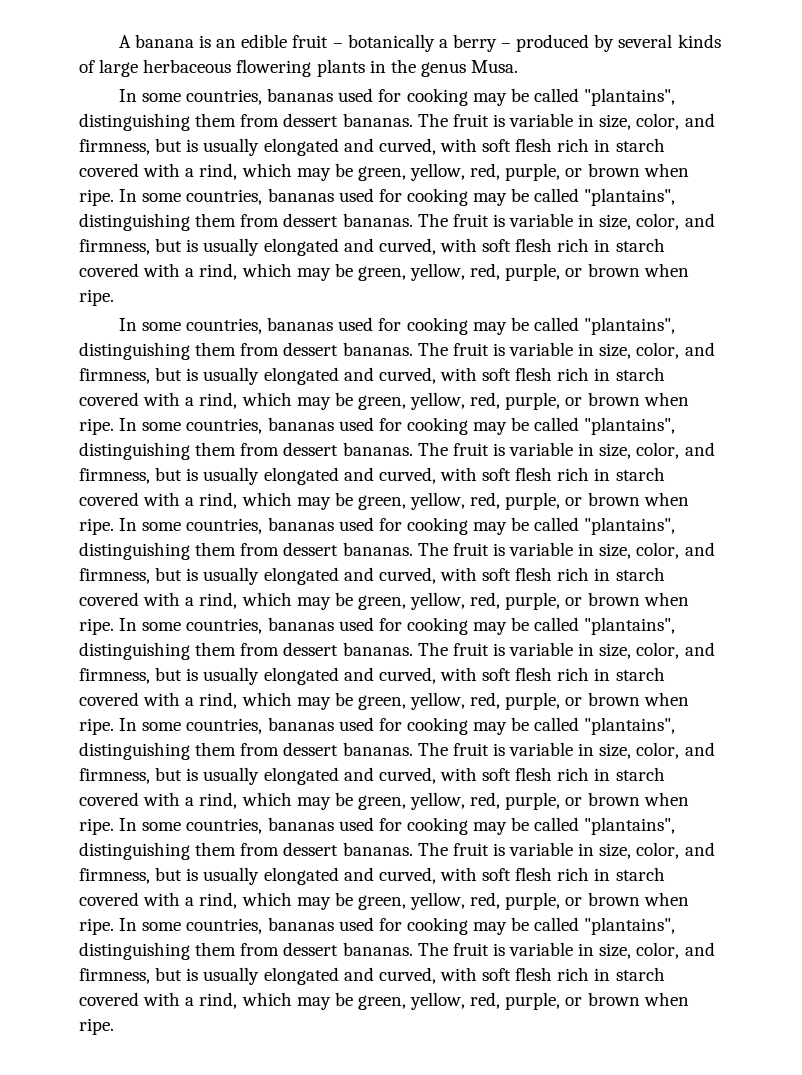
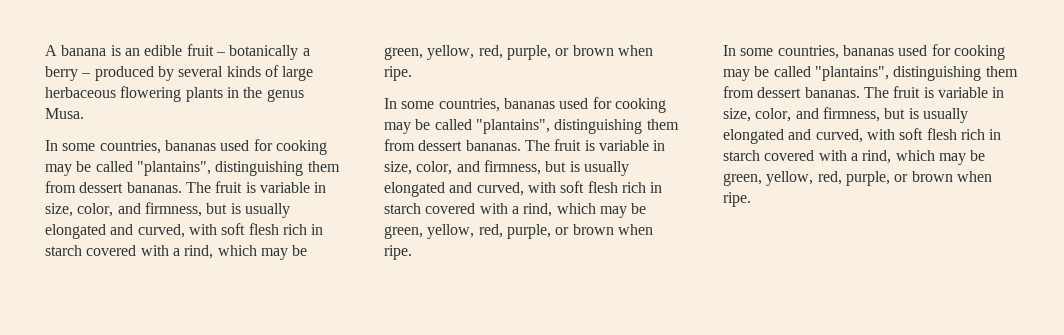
[119,188,676,206] [79,213,715,231] [79,238,665,256] [79,263,689,281] [79,289,114,306] In some countries, bananas used for cooking may be called "plantains", distinguishing them from dessert bananas. The fruit is variable in size, color, and firmness, but is usually elongated and curved, with soft flesh rich in starch covered with a rind, which may be green, yellow, red, purple, or brown when ripe. -> (412, 73) none
(114, 426) none -> (412, 252) //
[119,517,676,535] [79,542,715,560] [79,567,665,585] [79,592,689,610] [79,617,676,635] [79,642,715,660] [79,667,665,685] [79,692,689,710] [79,717,676,735] [79,742,715,760] [79,767,665,785] [79,792,689,810] [79,817,676,835] [79,842,715,860] [79,867,665,885] [79,892,689,910] [79,917,676,935] [79,942,715,960] [79,967,665,985] [79,992,689,1010] [79,1018,114,1035] In some countries, bananas used for cooking may be called "plantains", distinguishing them from dessert bananas. The fruit is variable in size, color, and firmness, but is usually elongated and curved, with soft flesh rich in starch covered with a rind, which may be green, yellow, red, purple, or brown when ripe. In some countries, bananas used for cooking may be called "plantains", distinguishing them from dessert bananas. The fruit is variable in size, color, and firmness, but is usually elongated and curved, with soft flesh rich in starch covered with a rind, which may be green, yellow, red, purple, or brown when ripe. In some countries, bananas used for cooking may be called "plantains", distinguishing them from dessert bananas. The fruit is variable in size, color, and firmness, but is usually elongated and curved, with soft flesh rich in starch covered with a rind, which may be green, yellow, red, purple, or brown when ripe. In some countries, bananas used for cooking may be called "plantains", distinguishing them from dessert bananas. The fruit is variable in size, color, and firmness, but is usually elongated and curved, with soft flesh rich in starch covered with a rind, which may be green, yellow, red, purple, or brown when ripe. In some countries, bananas used for cooking may be called "plantains", distinguishing them from dessert bananas. The fruit is variable in size, color, and firmness, but is usually elongated and curved, with soft flesh rich in starch covered with a rind, which may be green, yellow, red, purple, or brown when ripe. -> (751, 199) none

